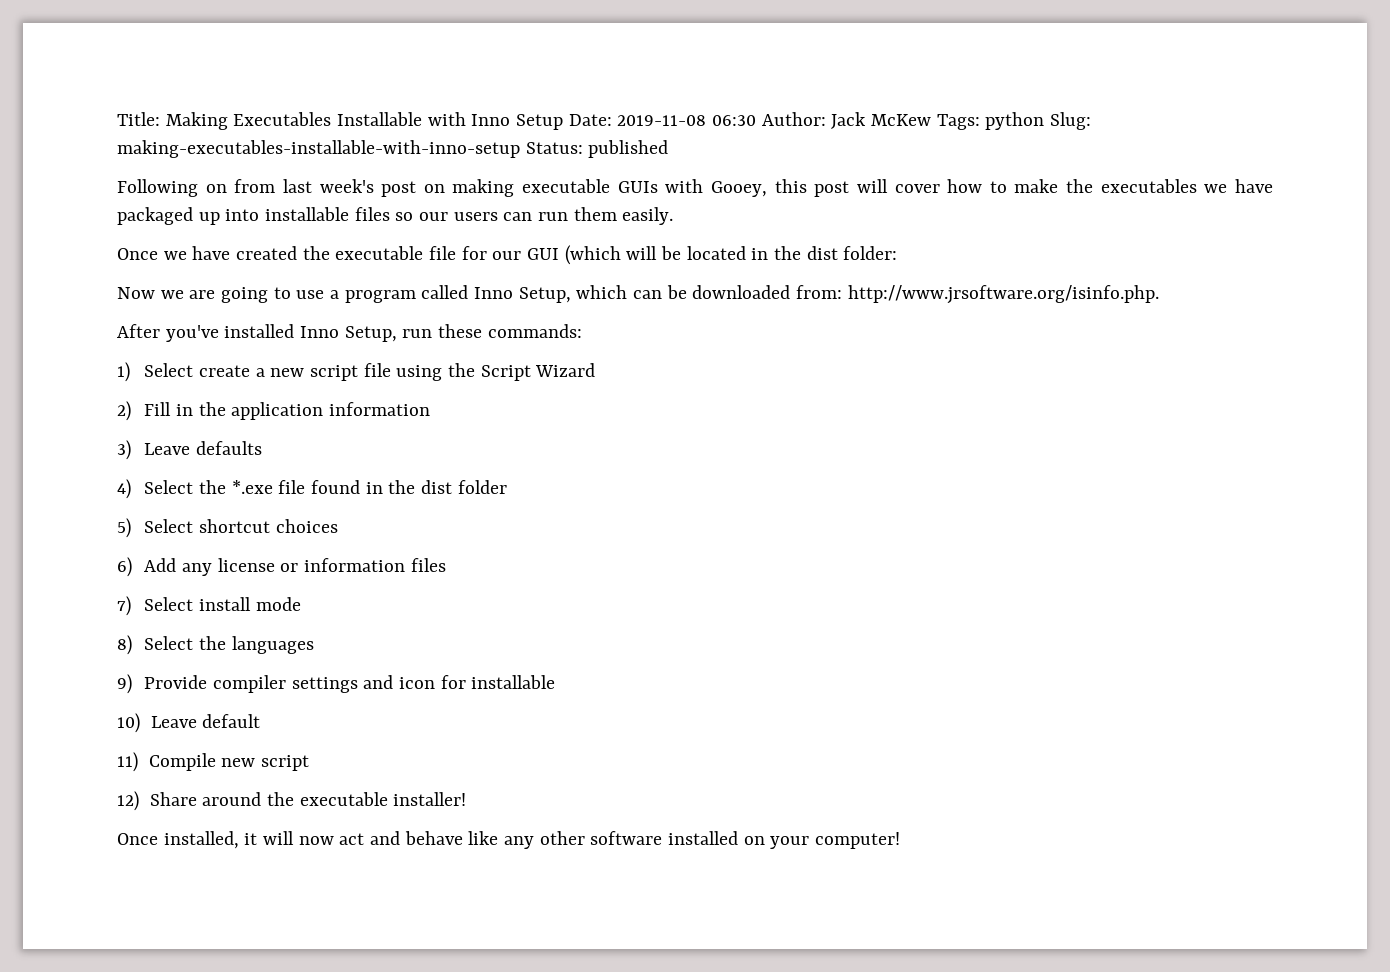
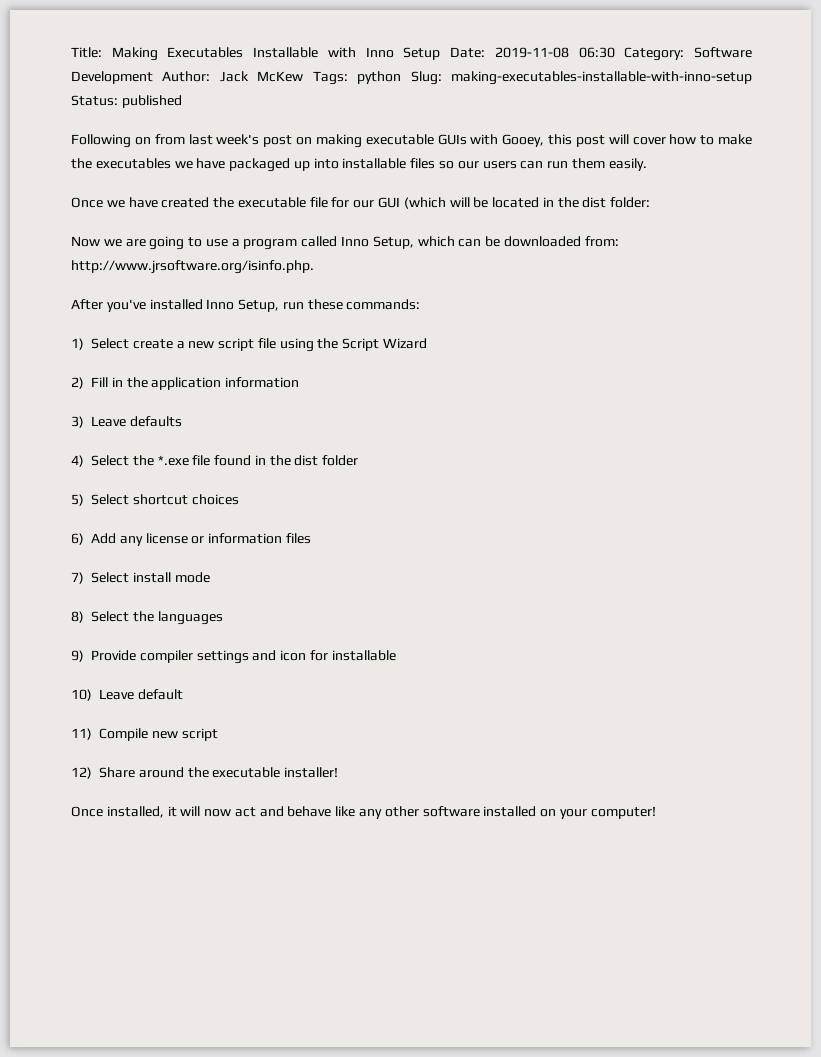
(757, 120) none -> [624,47,753,61] [71,71,153,84] Category: Software Development

